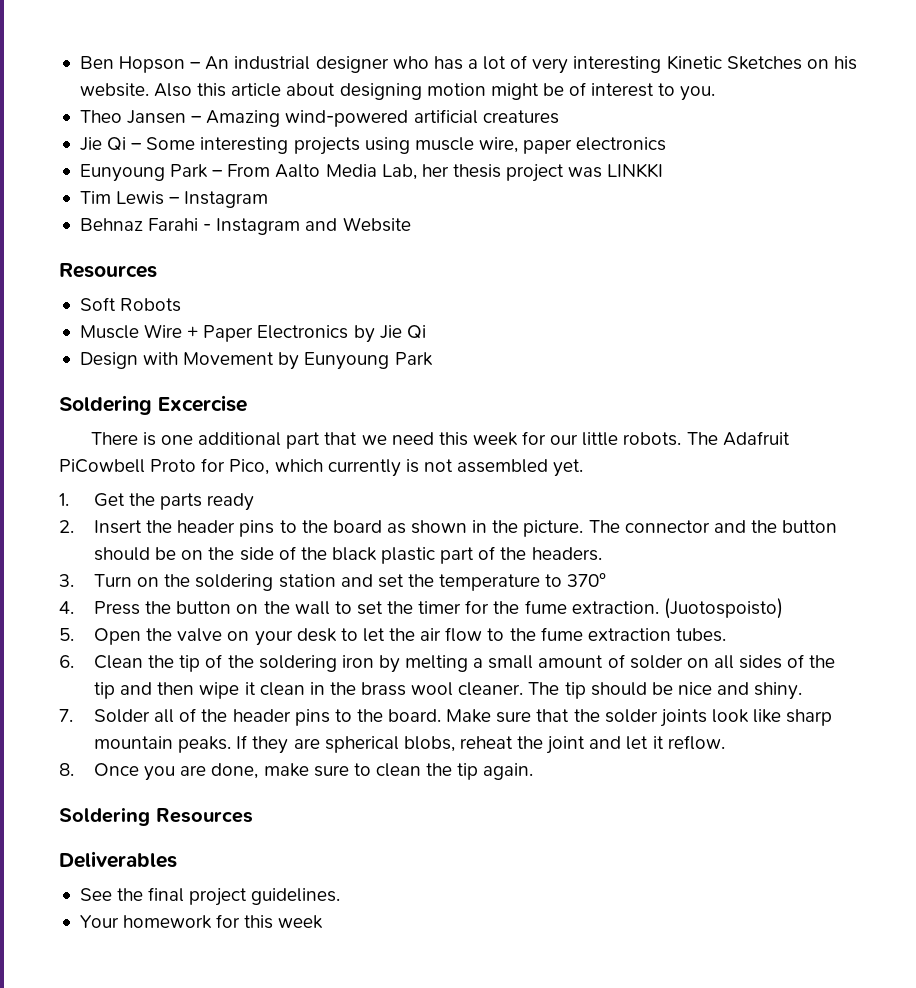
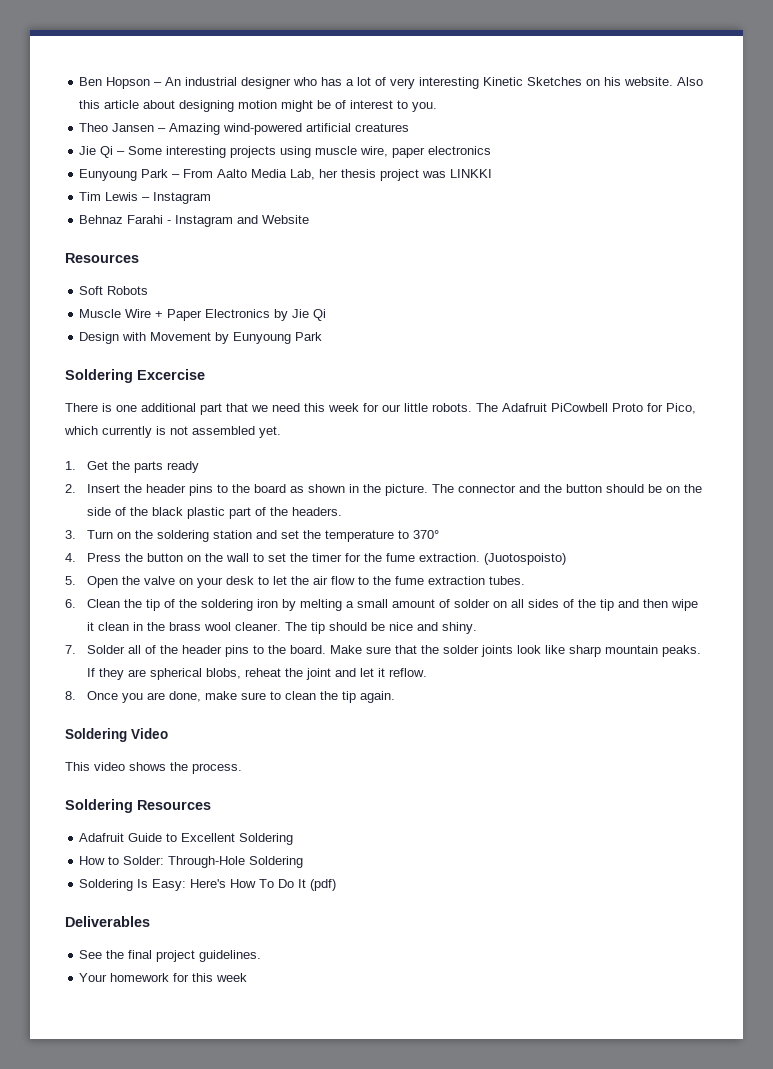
[156,808,253,823] Resources -> [131,728,168,739] [65,762,242,774] [65,799,211,813] [79,833,294,845] [79,856,304,868] [79,879,337,891] Video // This video shows the process. // Soldering Resources // Adafruit Guide to Excellent Soldering // How to Solder: Through-Hole Soldering // Soldering Is Easy: Here's How To Do It (pdf)

